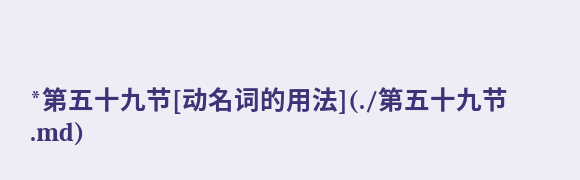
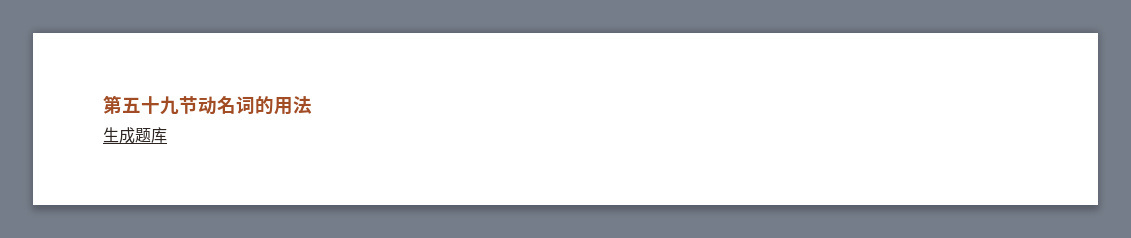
[30,87,182,114] *第五十九节[ -> [103,95,198,115] 第五十九节
[338,87,508,114] [30,122,85,146] ](./第五十九节.md) -> [103,127,167,144] // 生成题库

